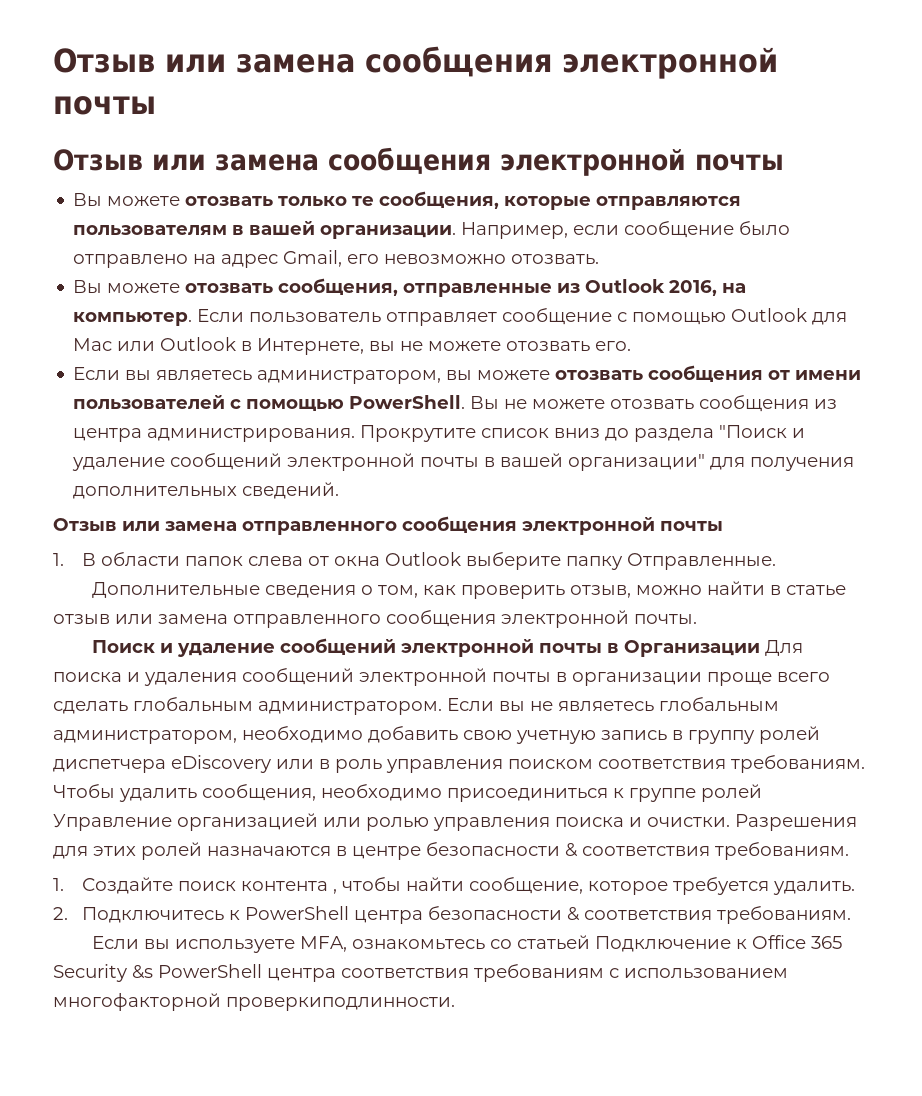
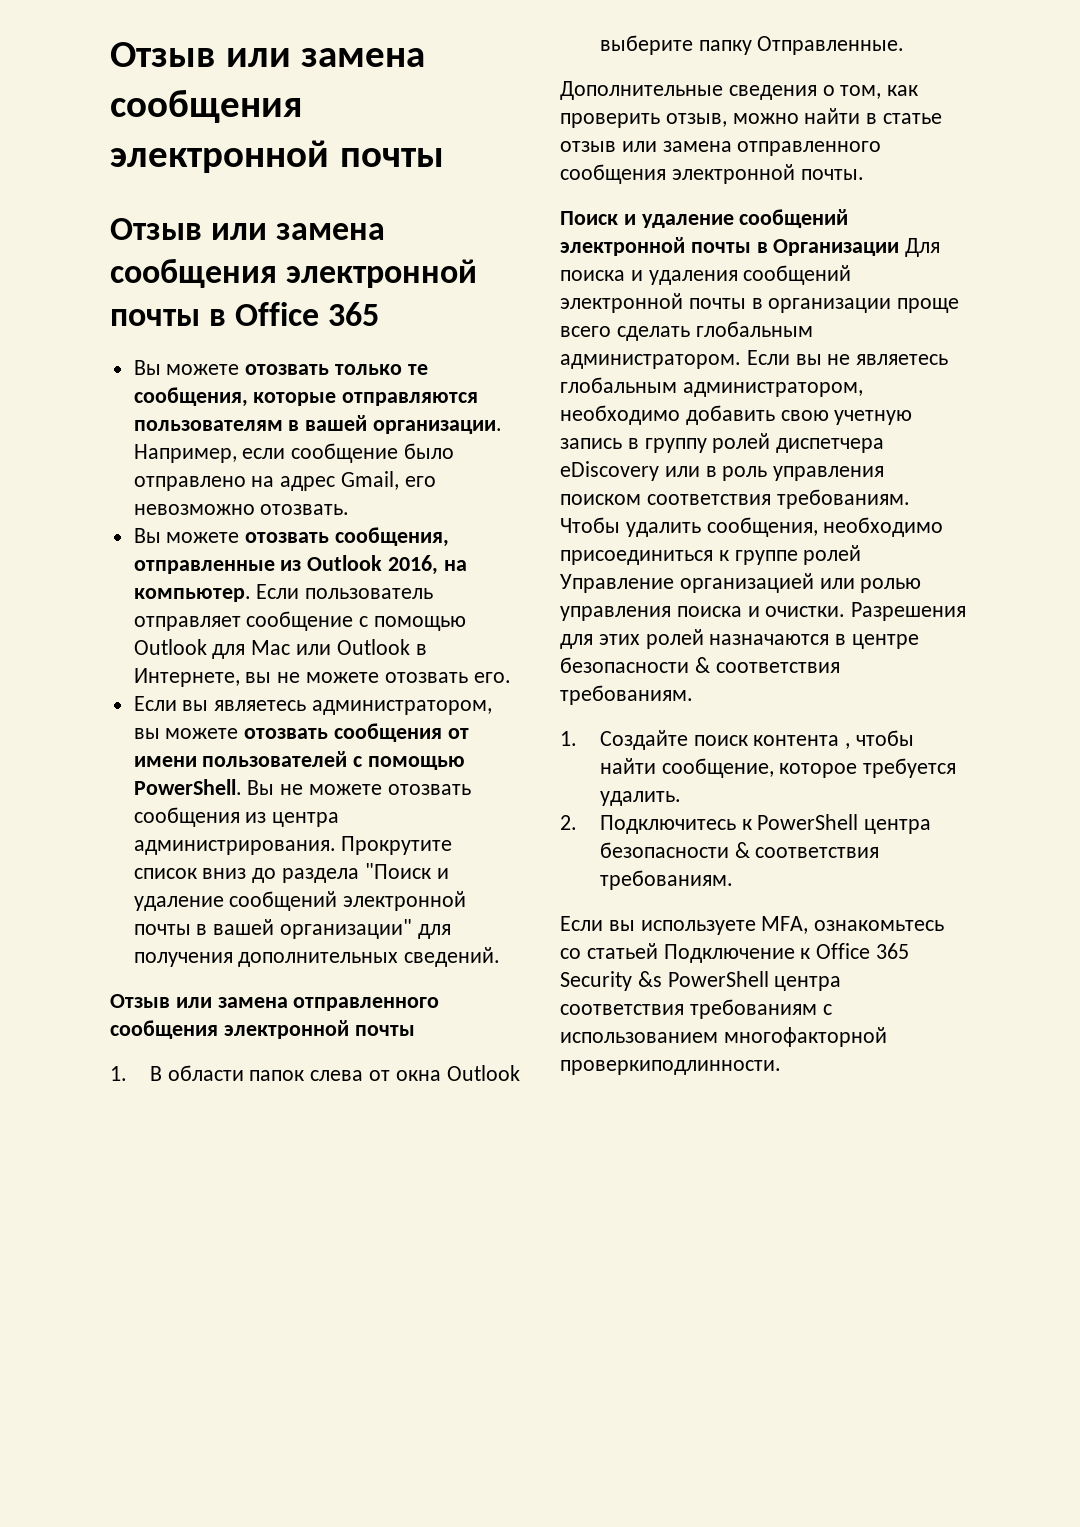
(784, 162) none -> [209,302,380,326] в Office 365

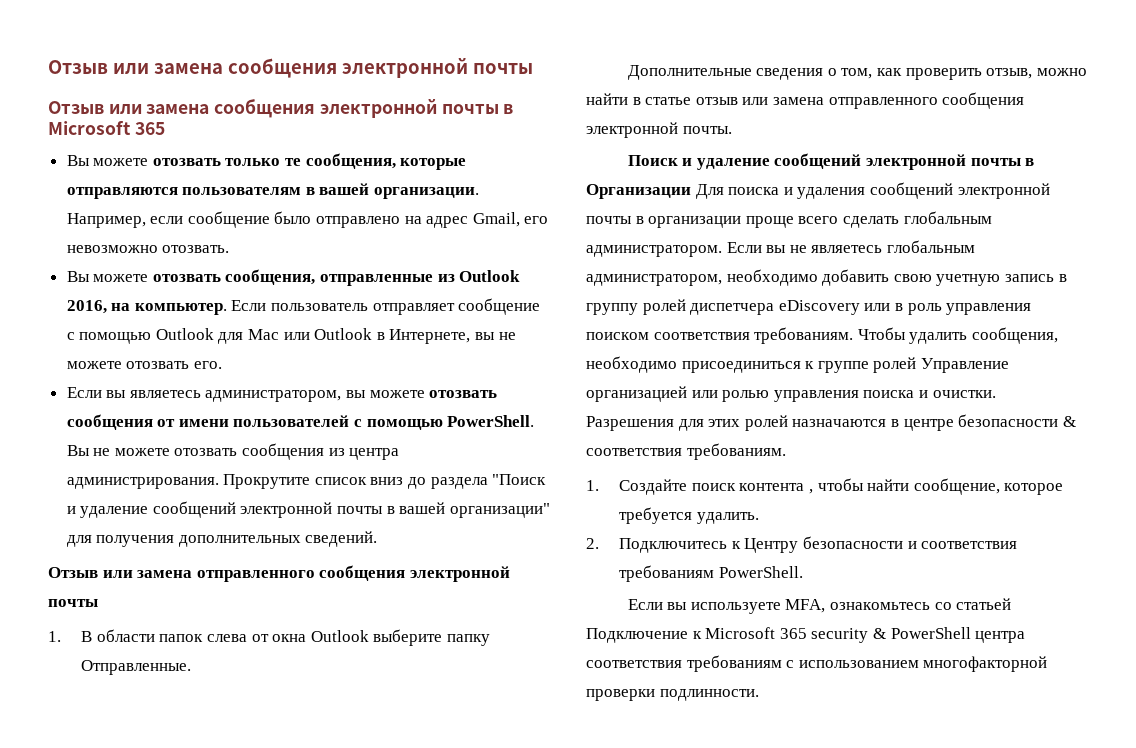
[235,302,320,326] Office -> [48,120,131,135] Microsoft
[757,814,932,834] [599,842,880,858] [599,870,733,890] PowerShell центра безопасности & соответствия требованиям. -> [744,536,1018,553] [619,565,803,582] Центру безопасности и соответствия требованиям PowerShell.
[816,943,910,959] [560,971,662,991] Office 365 Security &s -> [705,627,886,643] Microsoft 365 security &
[560,1060,781,1075] проверкиподлинности. -> [586,689,759,701] проверки подлинности.

